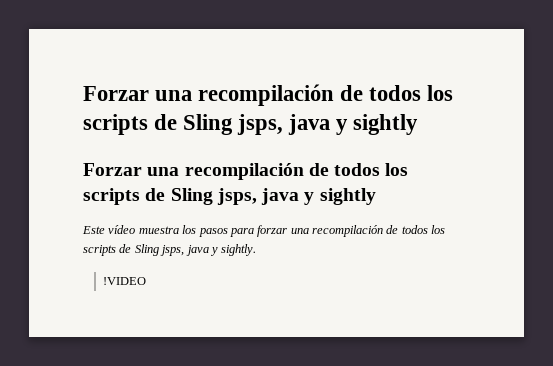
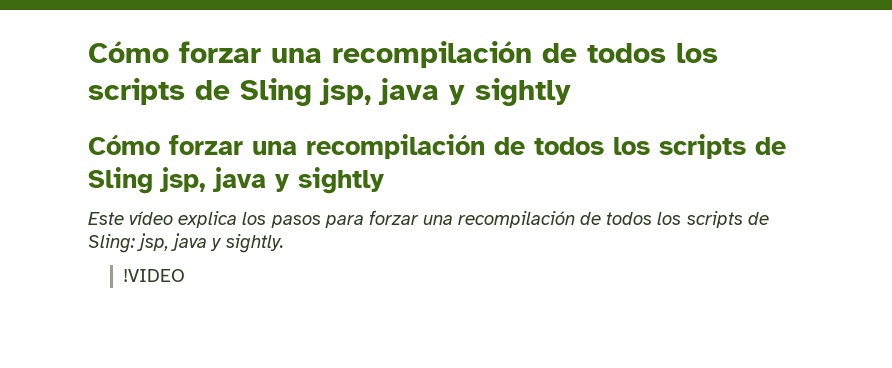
[83,84,454,106] [83,114,419,135] [83,163,409,180] [83,188,257,205] Forzar una recompilación de todos los scripts de Sling jsps, java y sightly // Forzar una recompilación de todos los scripts de Sling jsps, -> [88,41,718,68] [88,78,571,106] [88,134,786,159] [88,167,206,194] Cómo forzar una recompilación de todos los scripts de Sling jsp, java y sightly // Cómo forzar una recompilación de todos los scripts de Sling jsp,
[138,226,179,234] muestra -> [178,211,238,228] explica
[134,244,185,256] Sling jsps, -> [88,233,170,253] Sling: jsp,

